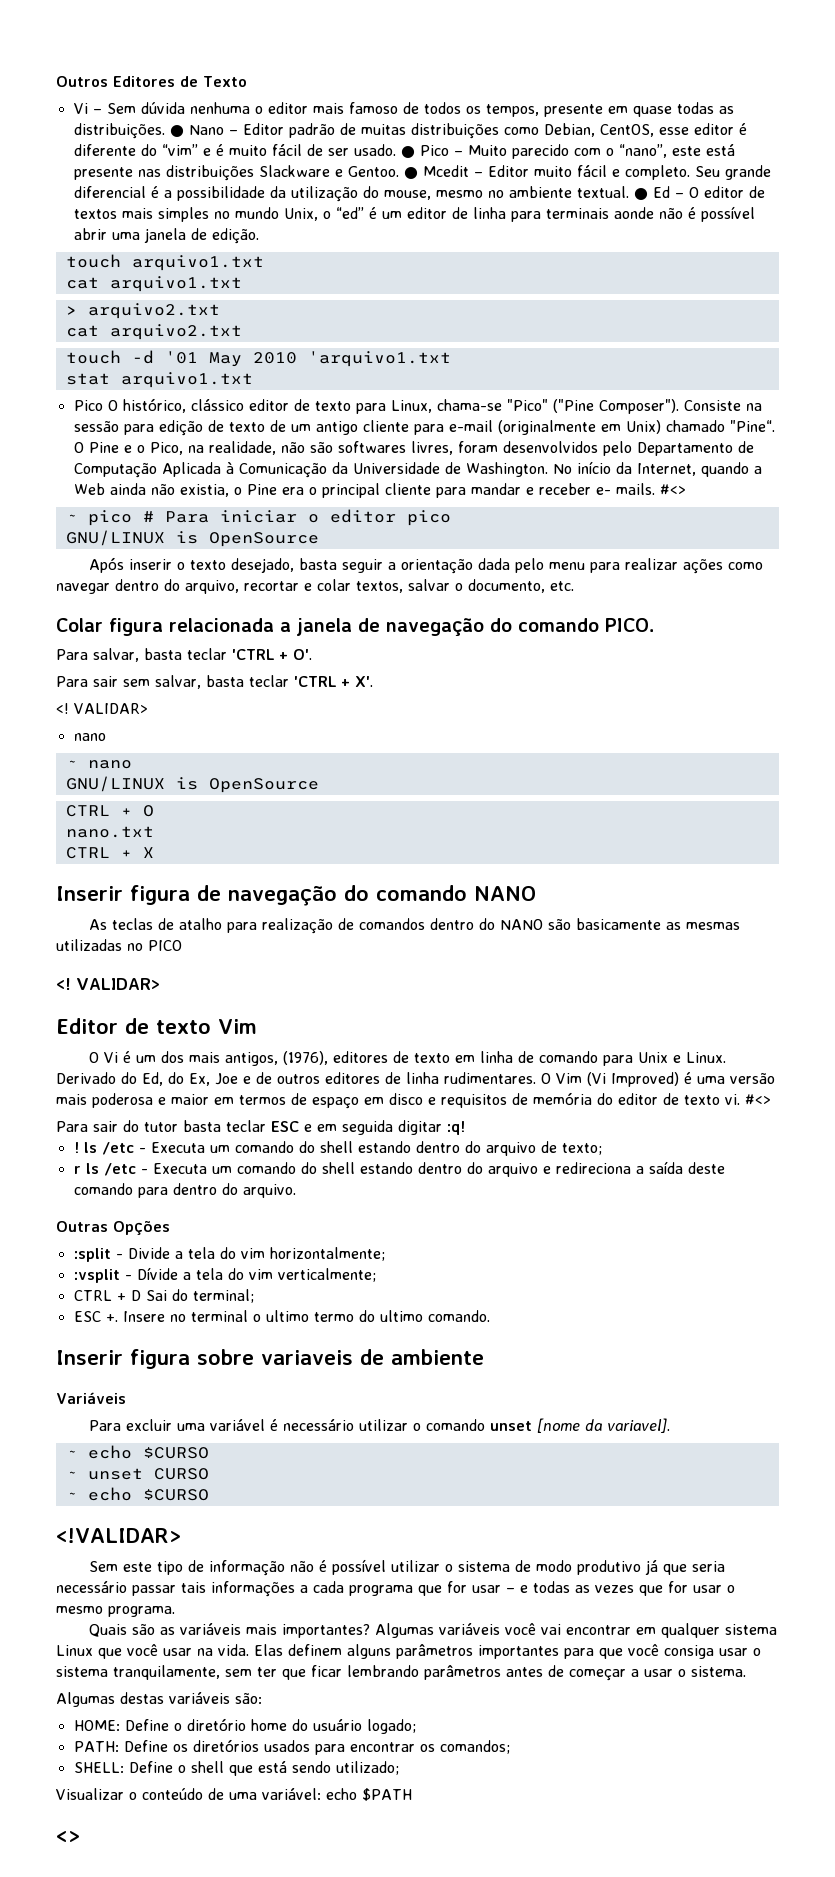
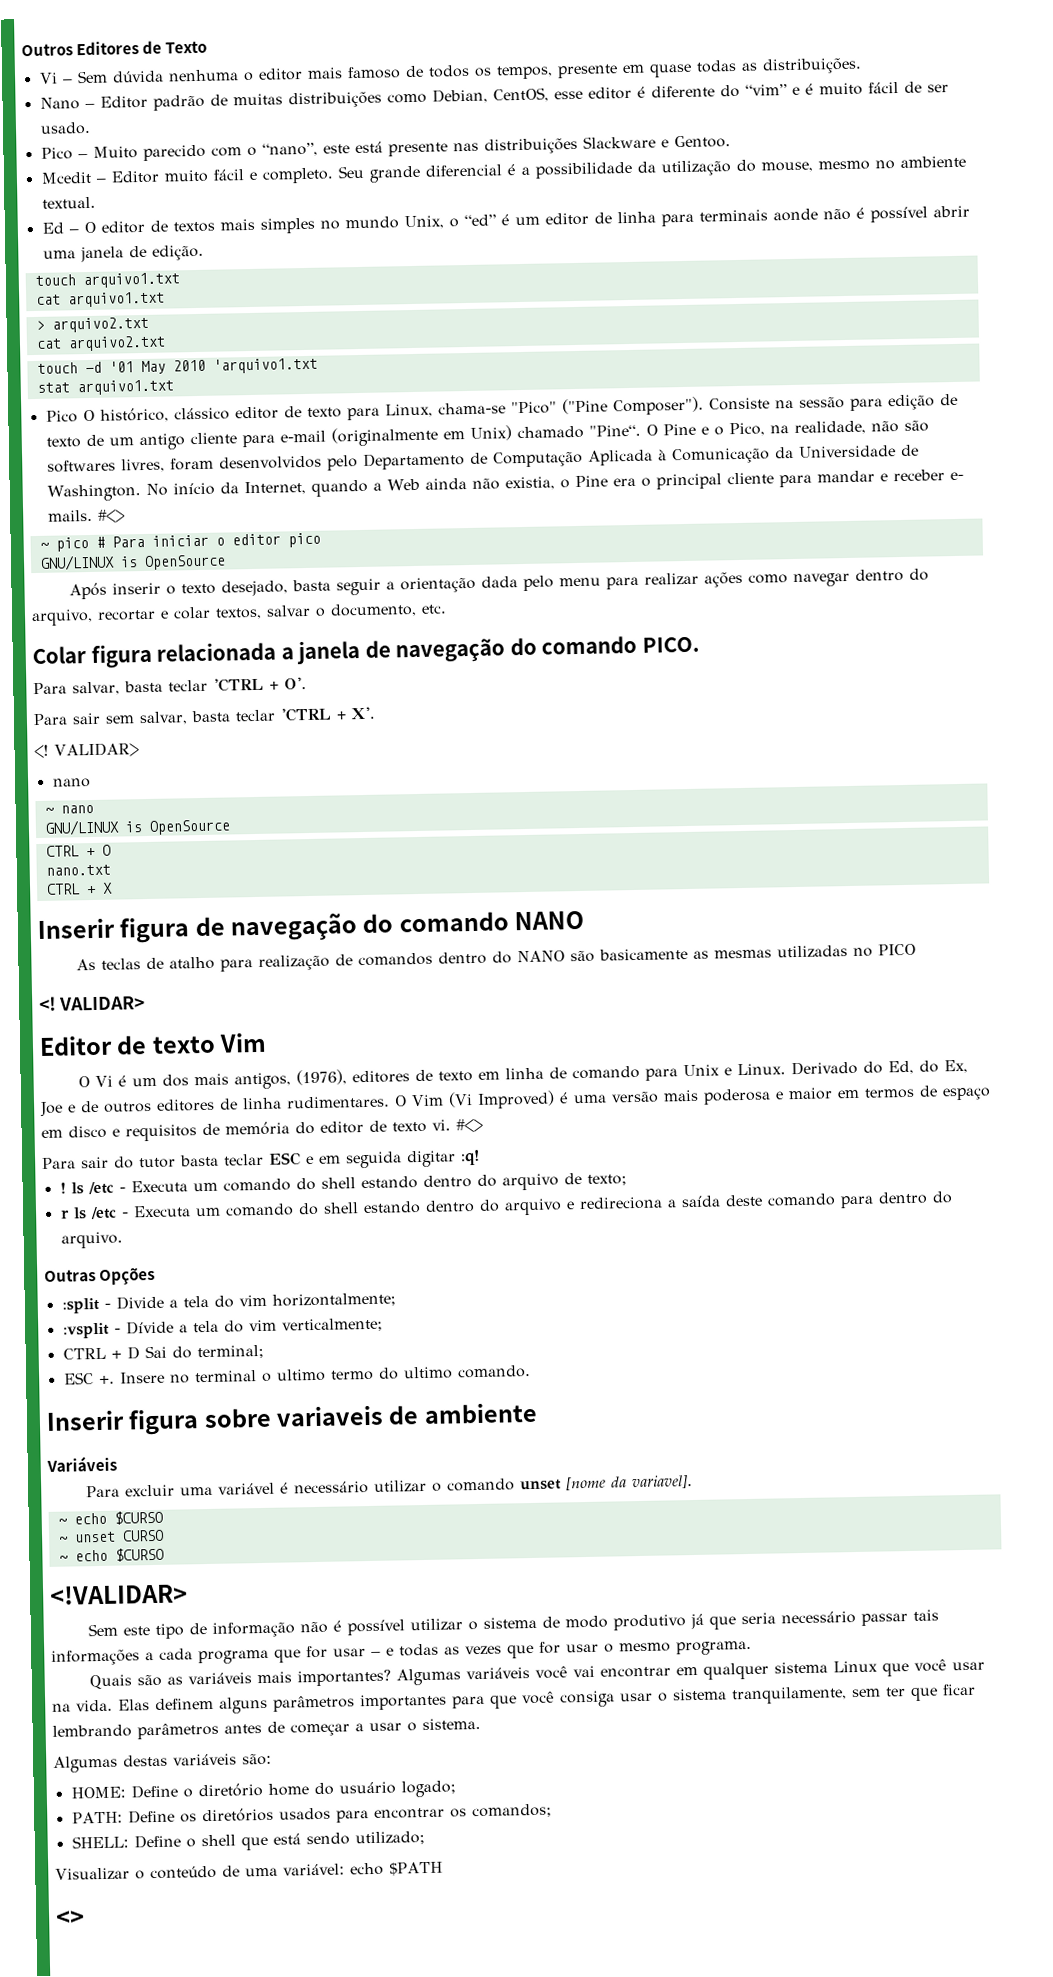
[169,125,184,137] ● -> (862, 66) //
[400,146,415,158] ● -> (91, 128) //
[403,167,418,179] ● -> (731, 142) //
[633,188,648,200] ● -> (96, 202) //

